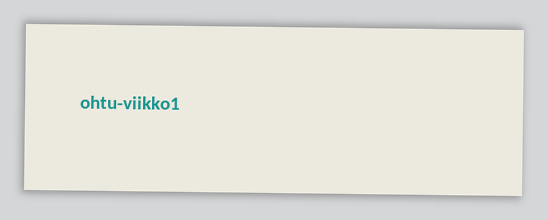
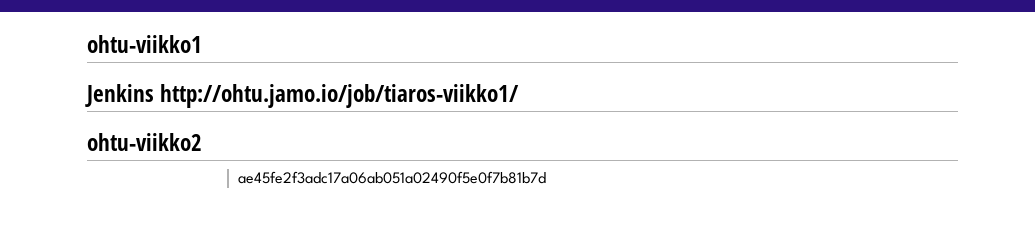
(181, 102) none -> [85,84,520,108] [87,133,202,151] [238,171,547,184] // Jenkins http://ohtu.jamo.io/job/tiaros-viikko1/ // ohtu-viikko2 // ae45fe2f3adc17a06ab051a02490f5e0f7b81b7d

